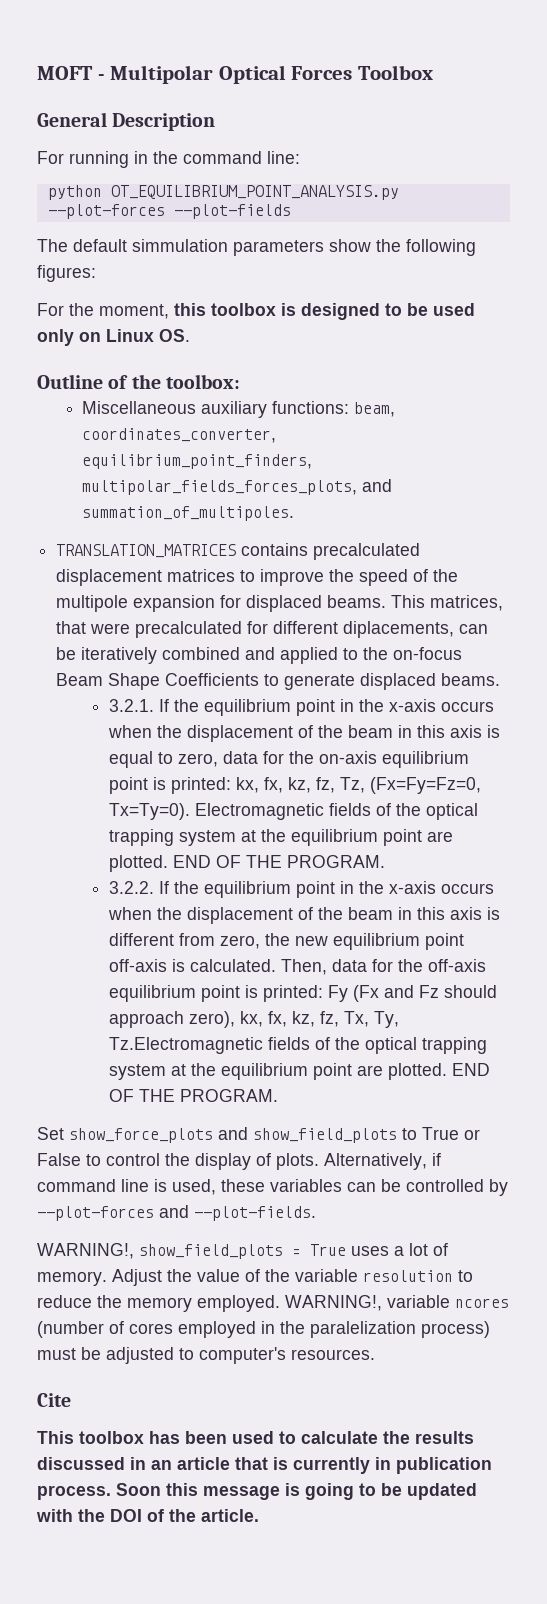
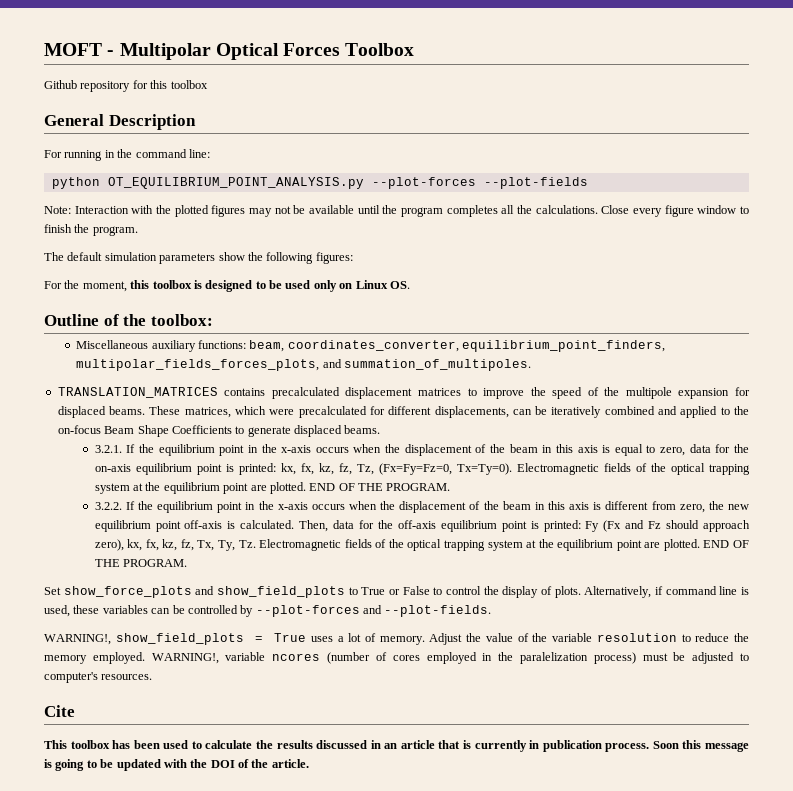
(433, 72) none -> [44,80,208,92] // Github repository for this toolbox
(291, 211) none -> [44,205,749,217] [44,224,138,236] // Note: Interaction with the plotted figures may not be available until the program completes all the calculations. Close every figure window to finish the program.
[132,239,228,252] simmulation -> [104,252,157,261] simulation
[391,595,504,611] [56,621,87,634] This matrices, that -> [149,406,266,418] These matrices, which
[343,621,455,638] diplacements, -> [434,406,509,418] displacements,
[108,1037,263,1054] Tz.Electromagnetic -> [238,539,342,551] Tz. Electromagnetic

